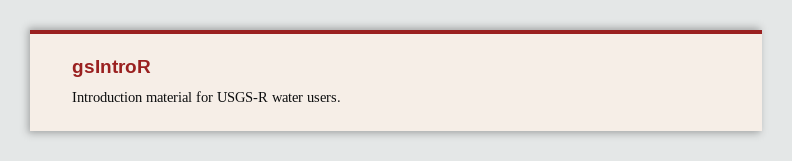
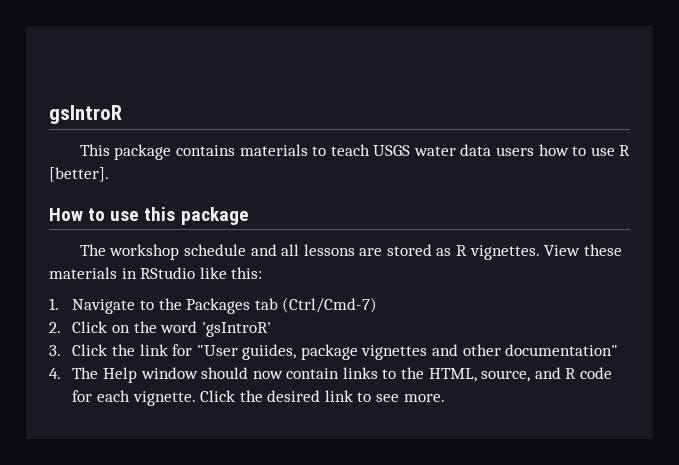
[72,91,341,102] Introduction material for USGS-R water users. -> [79,144,631,160] [49,167,109,182] [49,207,249,225] [79,244,622,260] [49,267,263,279] [49,297,378,314] [49,321,271,337] [49,344,619,360] [49,367,613,383] [72,390,445,406] This package contains materials to teach USGS water data users how to use R [better]. // How to use this package // The workshop schedule and all lessons are stored as R vignettes. View these materials in RStudio like this: // 1. Navigate to the Packages tab (Ctrl/Cmd-7) // 2. Click on the word 'gsIntroR' // 3. Click the link for "User guiides, package vignettes and other documentation" // 4. The Help window should now contain links to the HTML, source, and R code for each vignette. Click the desired link to see more.

